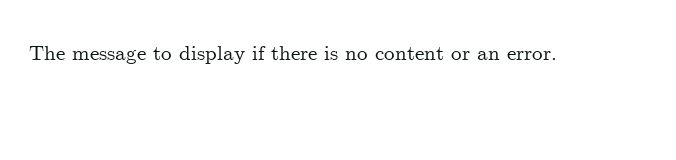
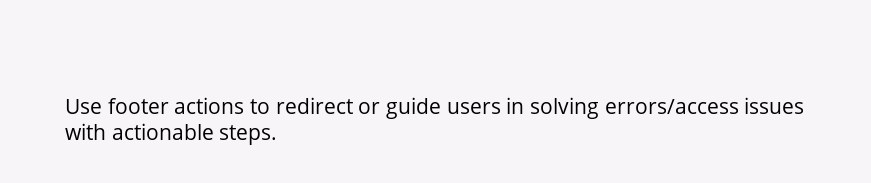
[29,46,557,64] The message to display if there is no content or an error. -> [65,97,805,119] [65,123,278,145] Use footer actions to redirect or guide users in solving errors/access issues with actionable steps.

